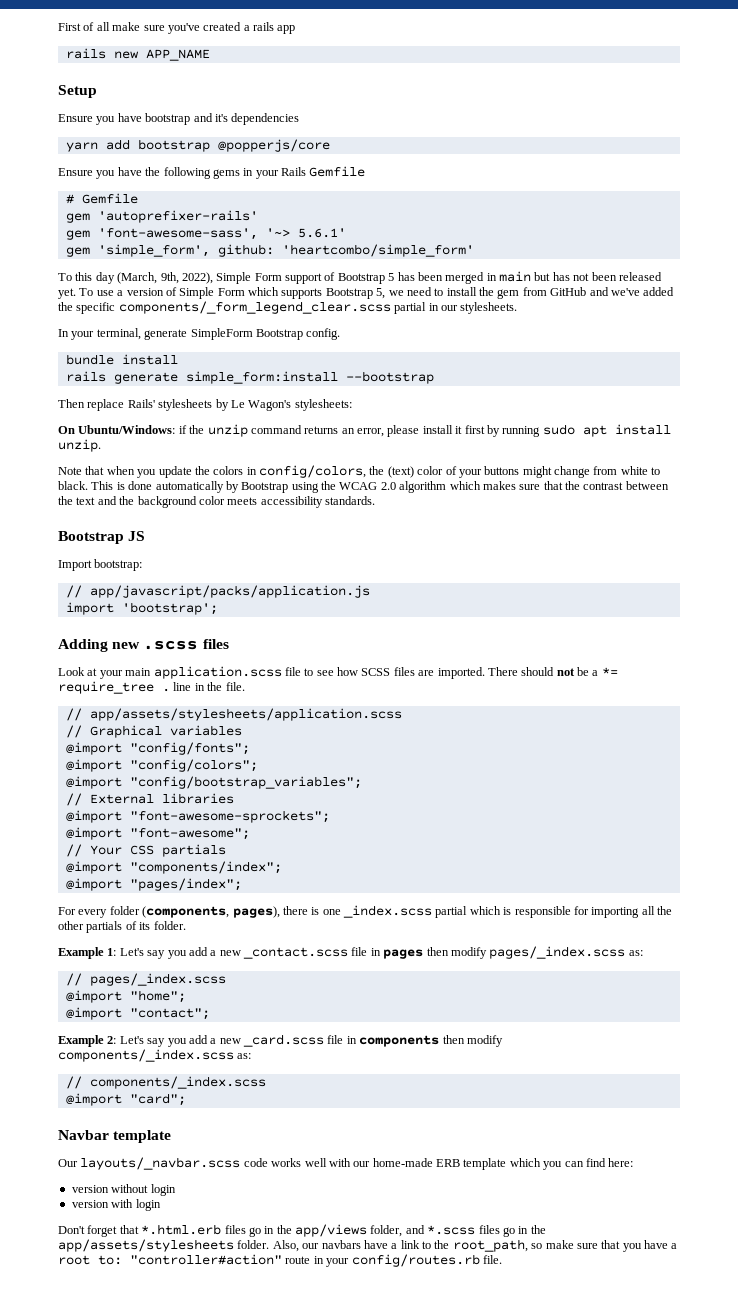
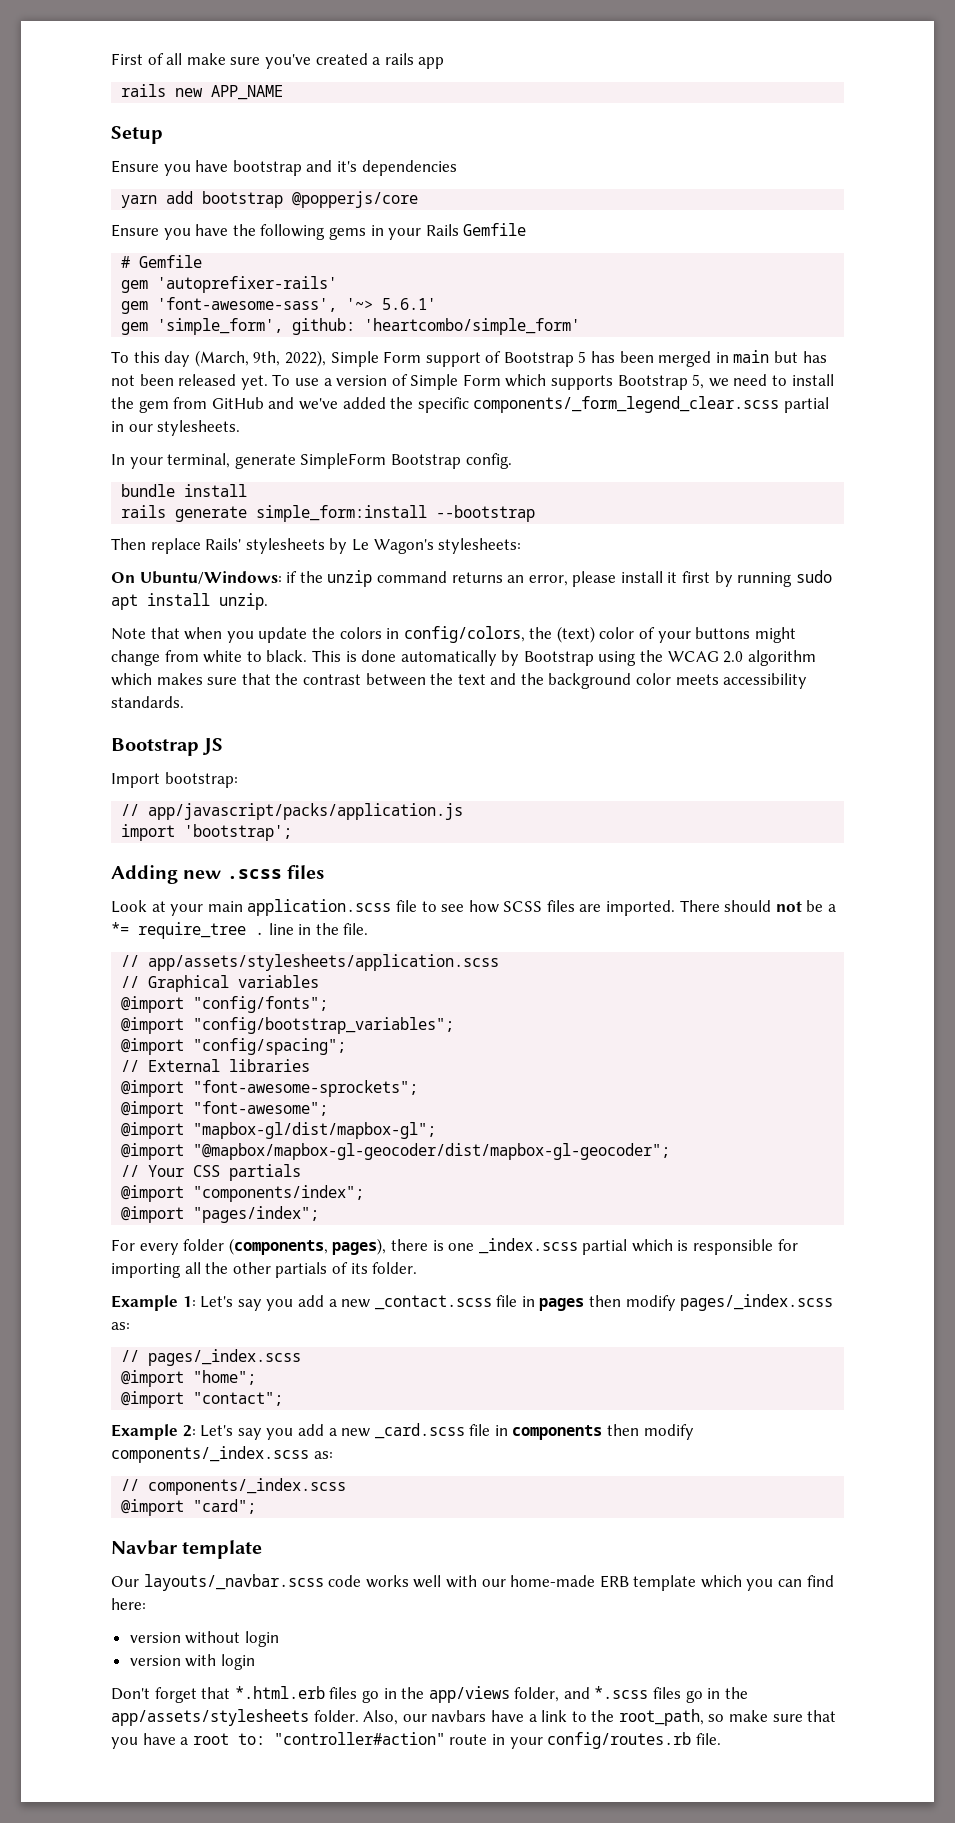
[129,759,258,772] [65,776,362,789] "config/colors"; // @import "config/bootstrap_variables"; -> [193,1017,455,1034] [121,1038,347,1055] "config/bootstrap_variables"; // @import "config/spacing";
(250, 834) none -> [121,1122,437,1139] [121,1143,671,1160] // @import "mapbox-gl/dist/mapbox-gl"; // @import "@mapbox/mapbox-gl-geocoder/dist/mapbox-gl-geocoder";

